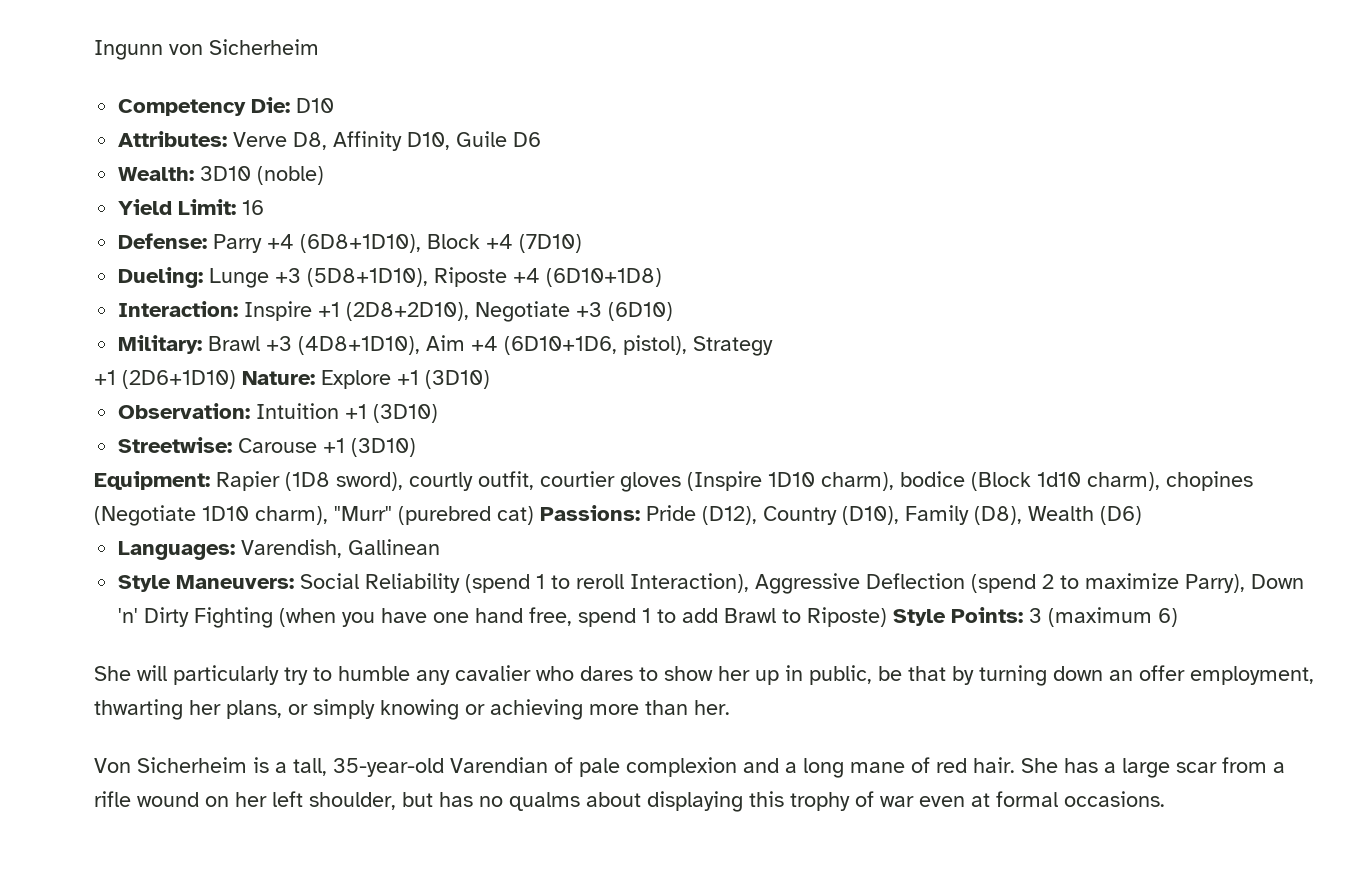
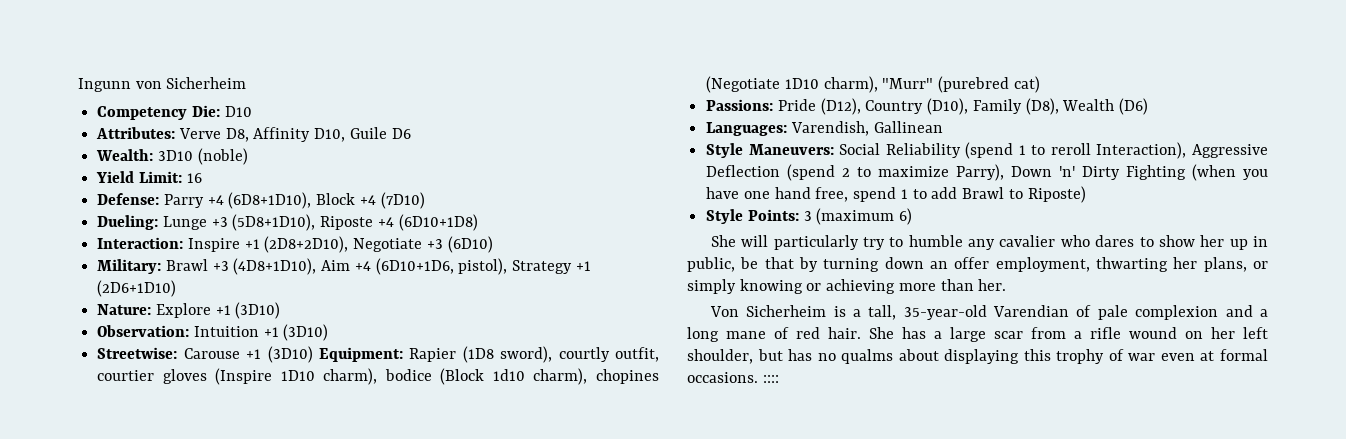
(774, 346) // -> (573, 267) none
(236, 379) none -> (177, 288) //
(417, 447) // -> (313, 354) none
(534, 515) none -> (1040, 84) //
(888, 617) none -> (1086, 194) //
(1165, 799) none -> [762,375,779,383] ::::

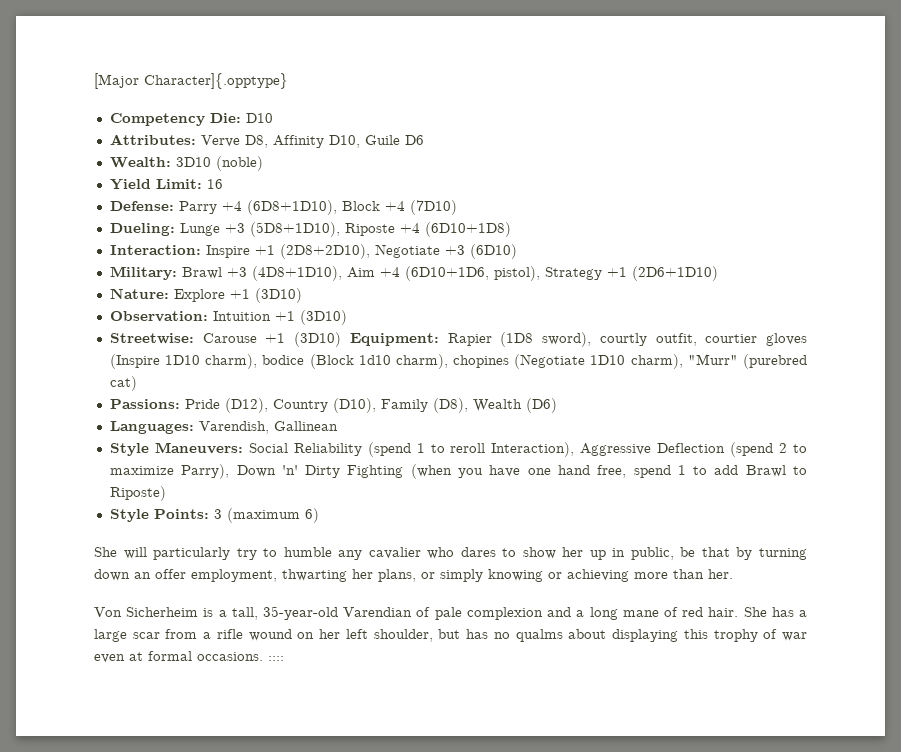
[78,77,247,92] Ingunn von Sicherheim -> [94,73,288,89] [Major Character]{.opptype}

